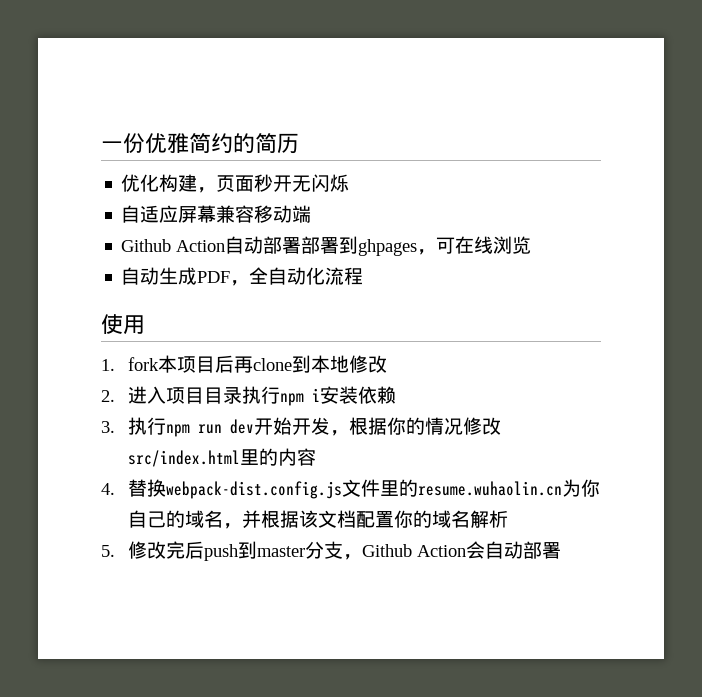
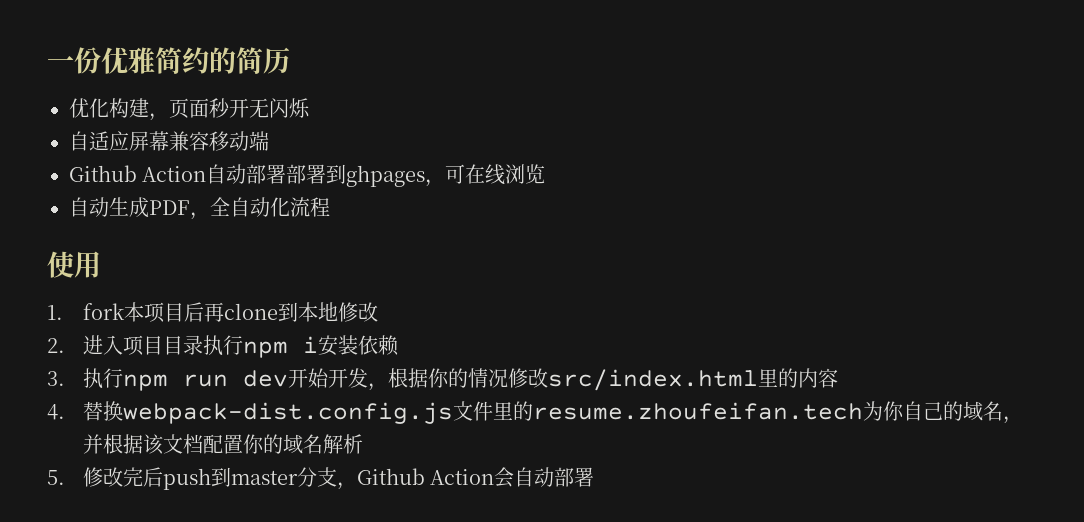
[417,481,562,496] resume.wuhaolin.cn -> [532,402,863,420] resume.zhoufeifan.tech

